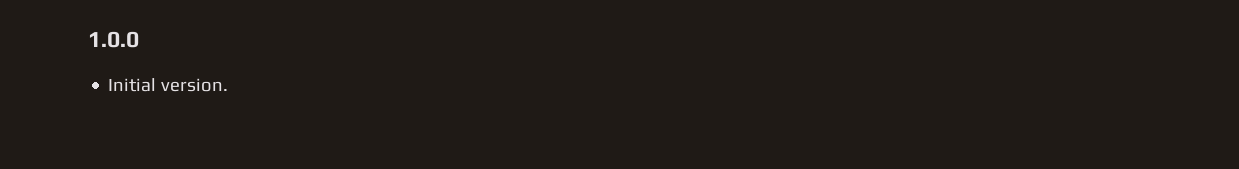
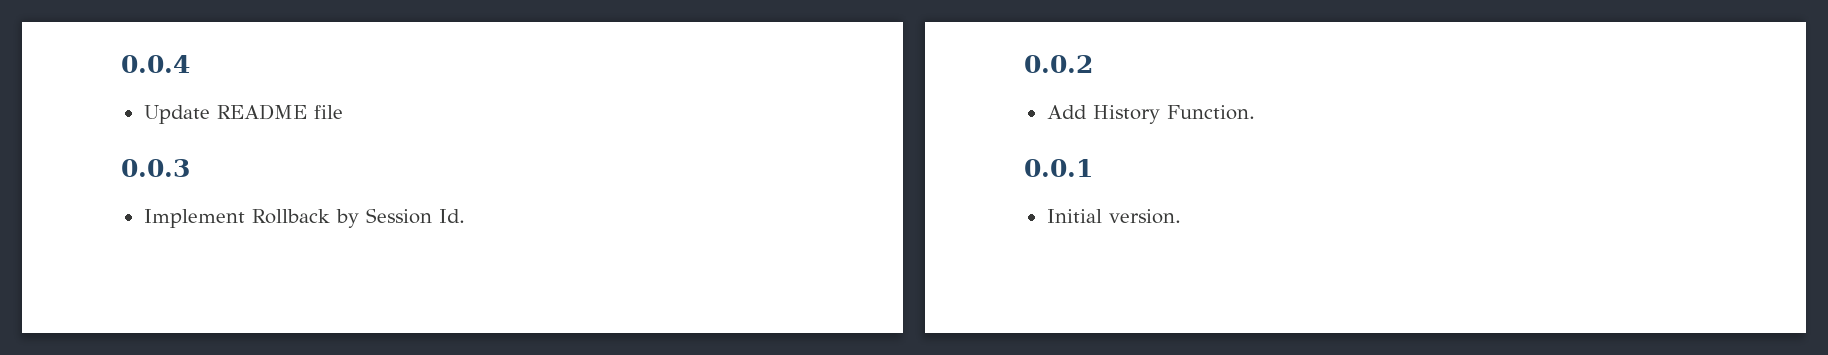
[88,31,139,48] 1.0.0 -> [121,55,190,73] [143,104,343,124] [121,159,190,177] [143,208,465,228] [1024,55,1093,73] [1046,105,1255,124] [1024,159,1093,177] 0.0.4 // Update README file // 0.0.3 // Implement Rollback by Session Id. // 0.0.2 // Add History Function. // 0.0.1

